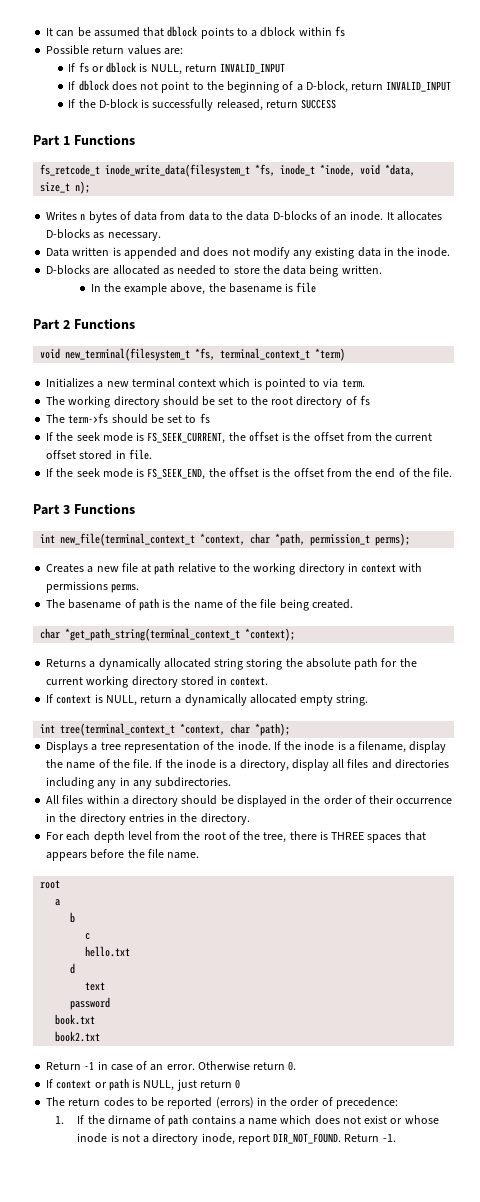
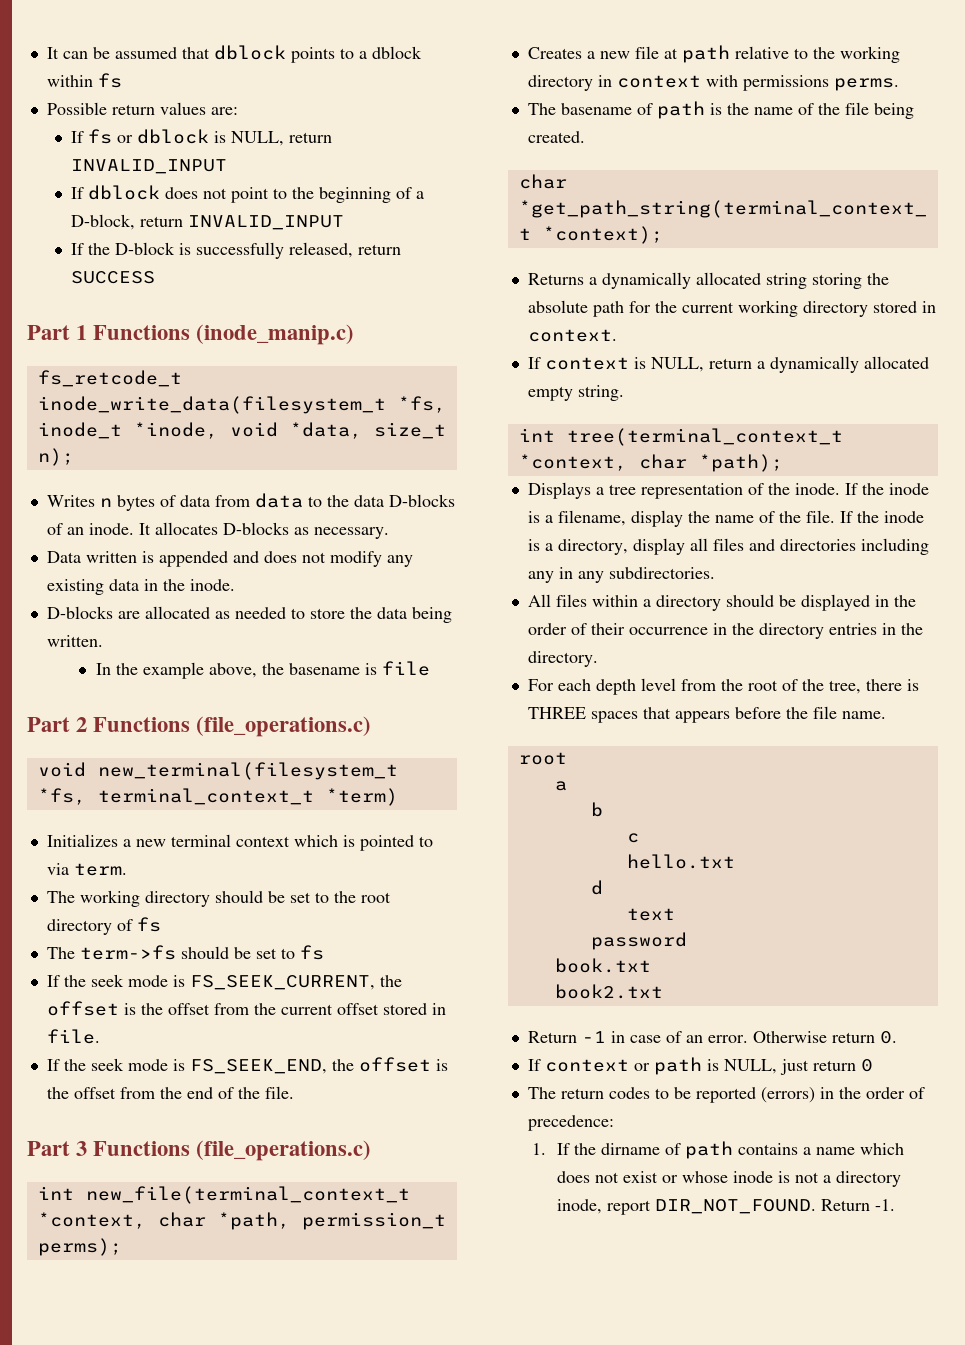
(135, 139) none -> [196,324,355,345] (inode_manip.c)
(135, 323) none -> [196,716,372,737] (file_operations.c)
(135, 508) none -> [196,1140,372,1161] (file_operations.c)

